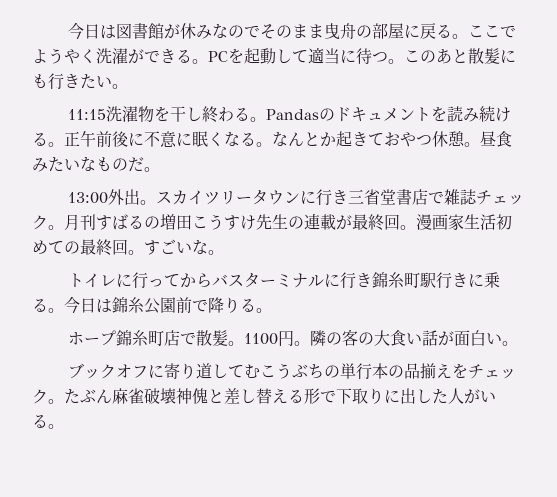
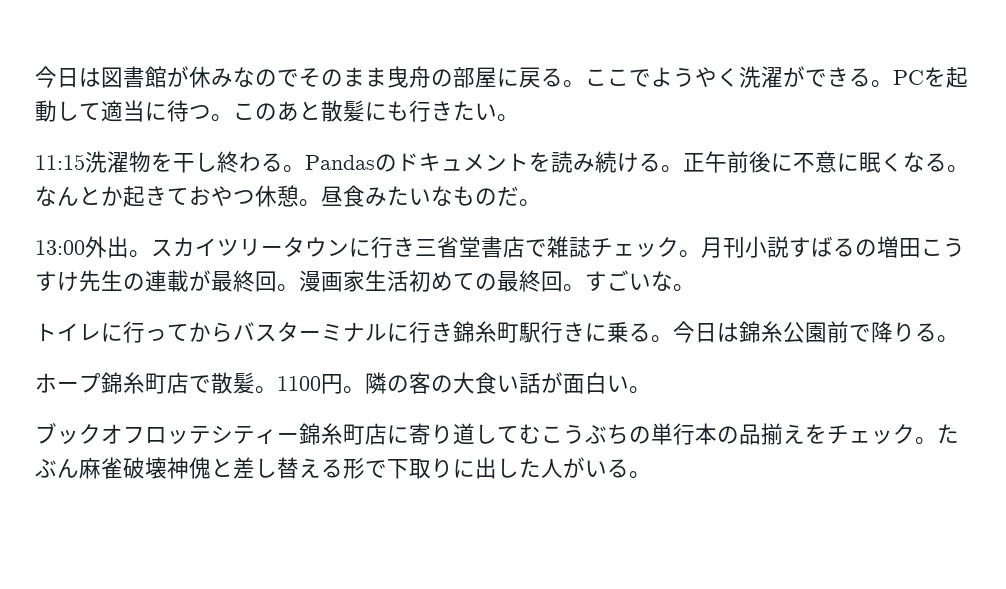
(96, 222) none -> [745,236,789,258] 小説
(148, 371) none -> [145,423,387,445] ロッテシティー錦糸町店

